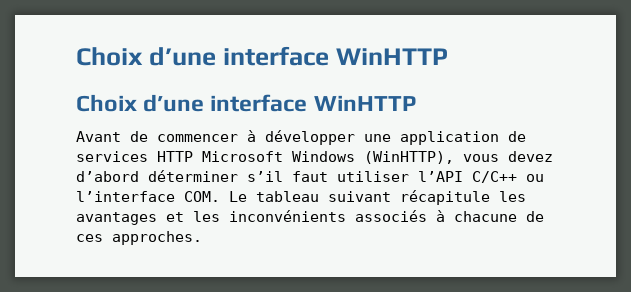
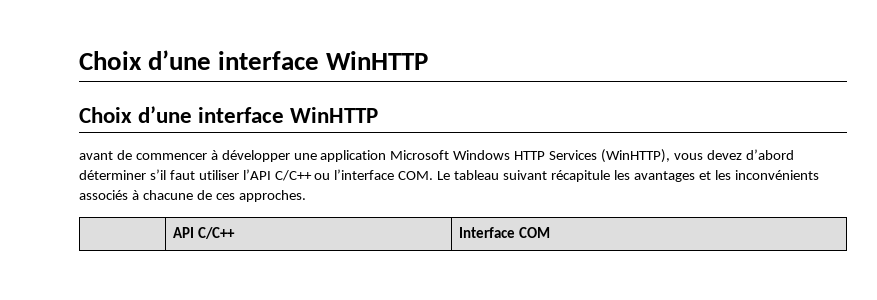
[76,131,121,142] Avant -> [79,151,113,160] avant
[508,131,526,142] [76,151,355,162] de services HTTP Microsoft Windows -> [390,150,598,160] Microsoft Windows HTTP Services
(202, 238) none -> [173,227,236,239] [459,227,551,238] // | API C/C++ | Interface COM

